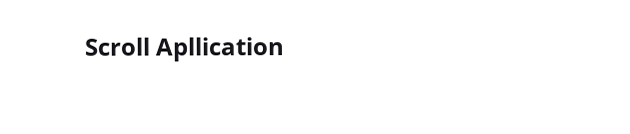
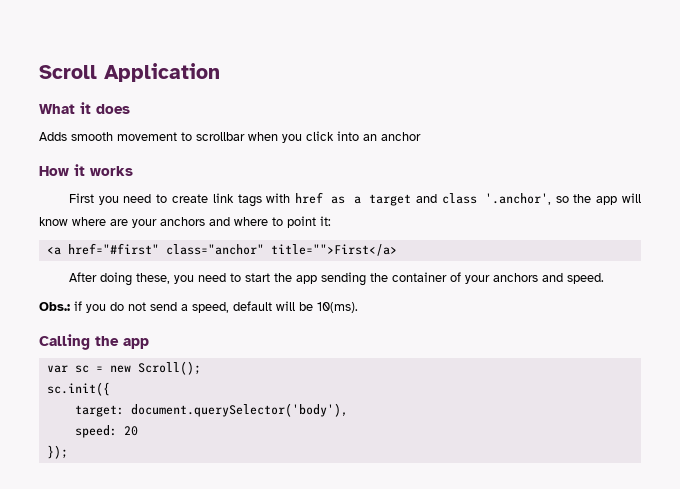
[155,37,285,62] Apllication -> [104,63,220,82] [39,102,130,114] [39,131,421,143] [39,164,133,176] [68,192,641,207] [39,216,331,228] [46,243,397,256] [68,272,604,286] [39,301,358,313] [39,334,149,350] [46,361,201,375] [46,382,110,396] [74,403,348,417] [74,425,138,438] [46,445,68,459] Application // What it does // Adds smooth movement to scrollbar when you click into an anchor // How it works // First you need to create link tags with href as a target and class '.anchor', so the app will know where are your anchors and where to point it: // <a href="#first" class="anchor" title="">First</a> // After doing these, you need to start the app sending the container of your anchors and speed. // Obs.: if you do not send a speed, default will be 10(ms). // Calling the app // var sc = new Scroll(); // sc.init({ // target: document.querySelector('body'), // speed: 20 // });

